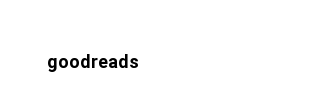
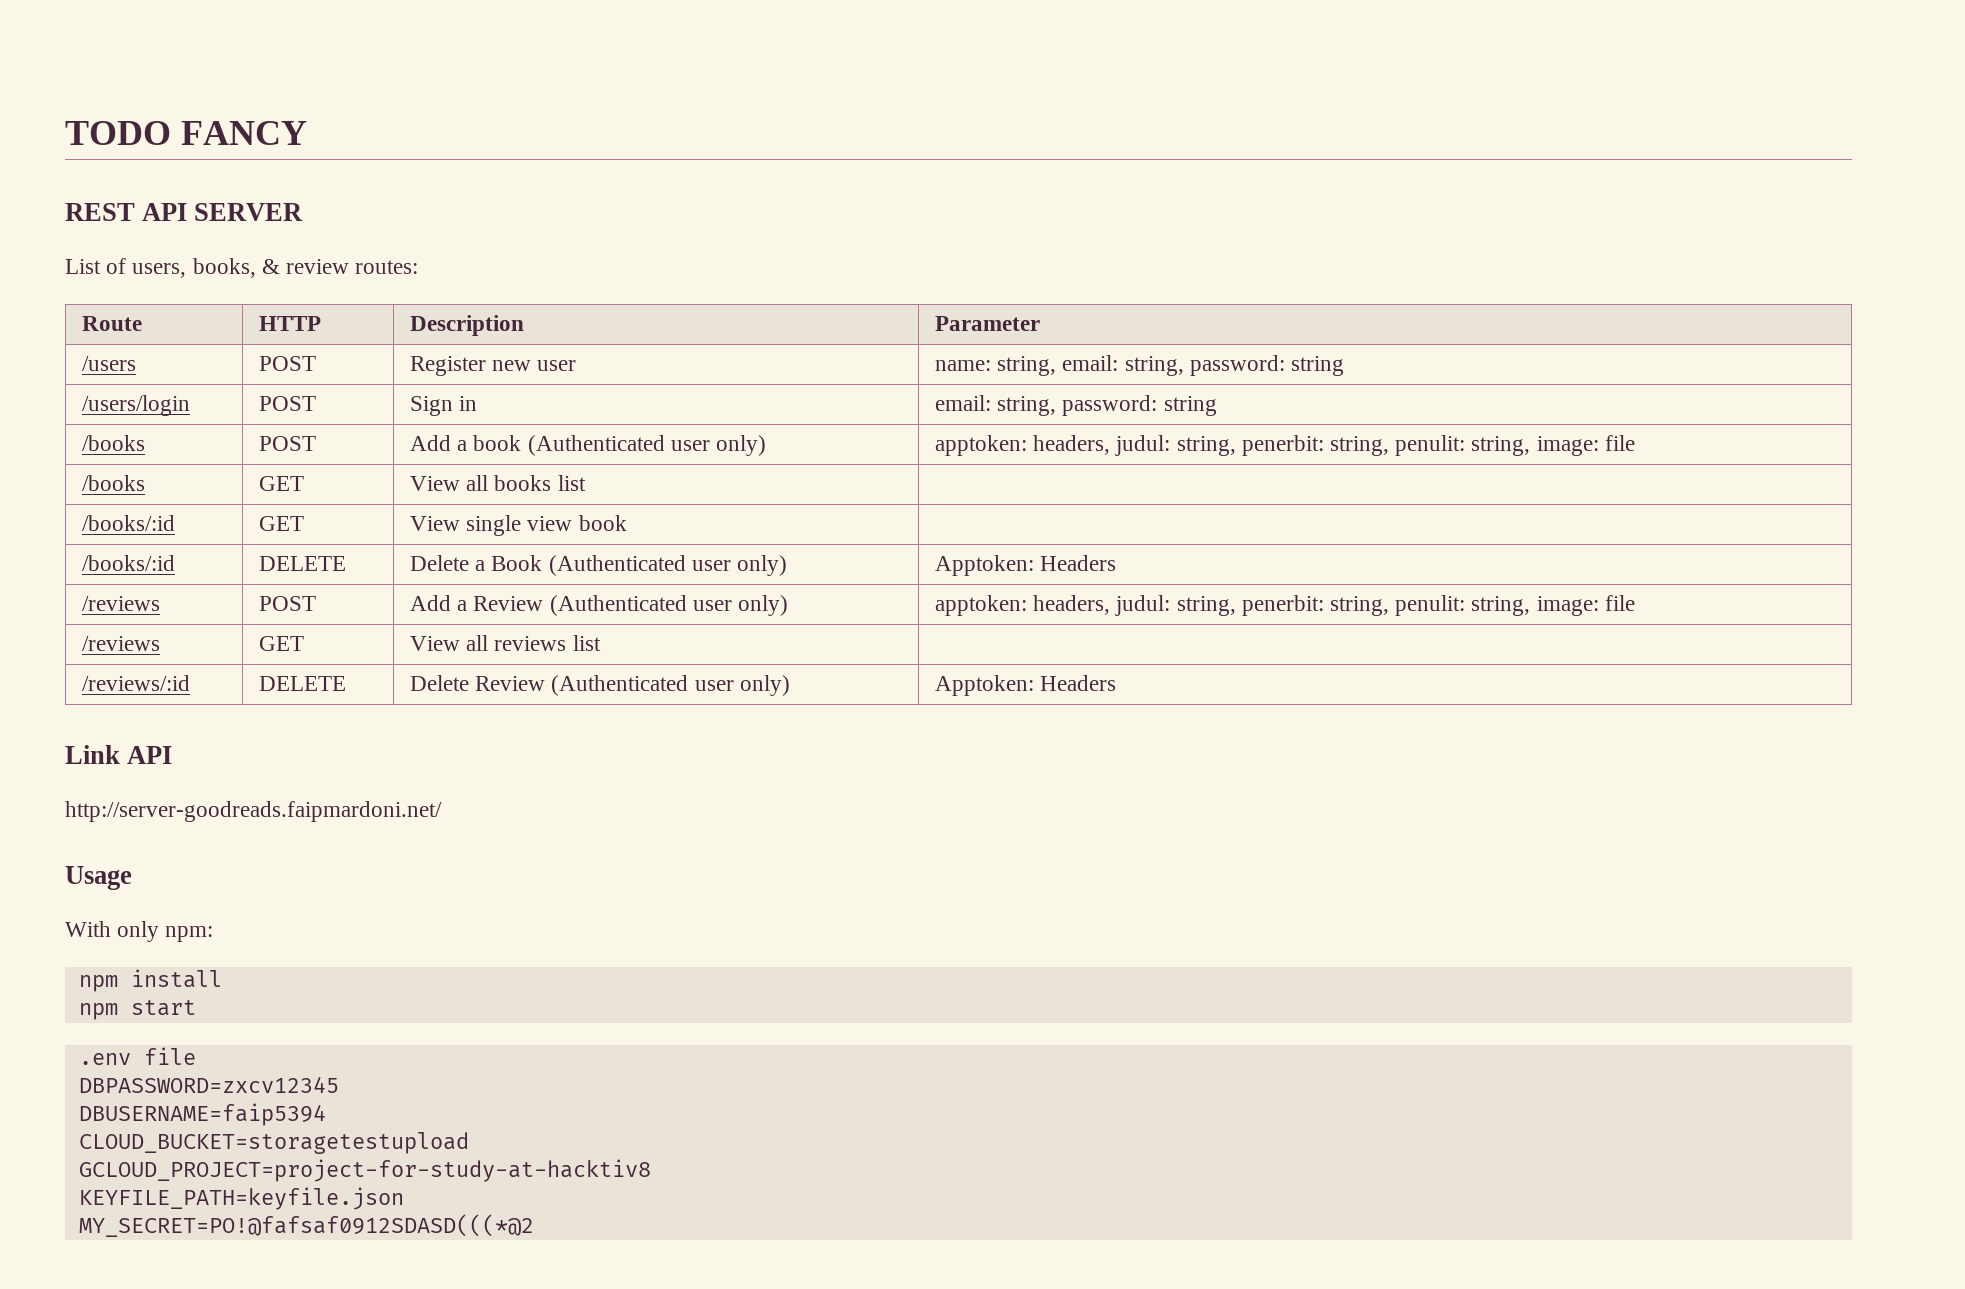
[47,54,139,72] goodreads -> [65,121,307,145] [65,203,304,221] [65,258,419,278] [81,316,142,331] [258,316,321,331] [409,315,524,336] [934,316,1040,331] [81,356,136,371] [258,356,316,371] [409,356,577,376] [934,355,1345,376] [81,395,190,416] [258,396,316,411] [409,396,478,416] [934,395,1217,416] [81,435,145,451] [258,436,316,451] [409,435,767,456] [934,435,1635,456] [81,475,145,491] [258,476,304,491] [409,475,586,491] [81,515,175,531] [258,516,304,531] [409,515,627,536] [81,555,175,571] [258,556,346,571] [409,555,788,576] [934,555,1117,576] [81,596,160,611] [258,596,316,611] [409,595,789,616] [934,595,1635,616] [81,636,160,651] [258,636,304,651] [409,635,601,651] [81,675,190,691] [258,676,346,691] [409,675,790,696] [934,675,1117,696] [65,745,173,764] [65,801,442,822] [65,866,132,890] [65,921,214,942] [78,969,222,992] [78,1000,196,1020] [78,1047,196,1065] [78,1077,339,1093] [78,1103,326,1126] [78,1132,469,1154] [78,1159,651,1182] [78,1187,404,1210] [78,1214,534,1237] TODO FANCY // REST API SERVER // List of users, books, & review routes: // Route | HTTP | Description | Parameter // /users | POST | Register new user | name: string, email: string, password: string // /users/login | POST | Sign in | email: string, password: string // /books | POST | Add a book (Authenticated user only) | apptoken: headers, judul: string, penerbit: string, penulit: string, image: file // /books | GET | View all books list | // /books/:id | GET | View single view book | // /books/:id | DELETE | Delete a Book (Authenticated user only) | Apptoken: Headers // /reviews | POST | Add a Review (Authenticated user only) | apptoken: headers, judul: string, penerbit: string, penulit: string, image: file // /reviews | GET | View all reviews list | // /reviews/:id | DELETE | Delete Review (Authenticated user only) | Apptoken: Headers // Link API // http://server-goodreads.faipmardoni.net/ // Usage // With only npm: // npm install // npm start // .env file // DBPASSWORD=zxcv12345 // DBUSERNAME=faip5394 // CLOUD_BUCKET=storagetestupload // GCLOUD_PROJECT=project-for-study-at-hacktiv8 // KEYFILE_PATH=keyfile.json // MY_SECRET=PO!@fafsaf0912SDASD(((*@2

